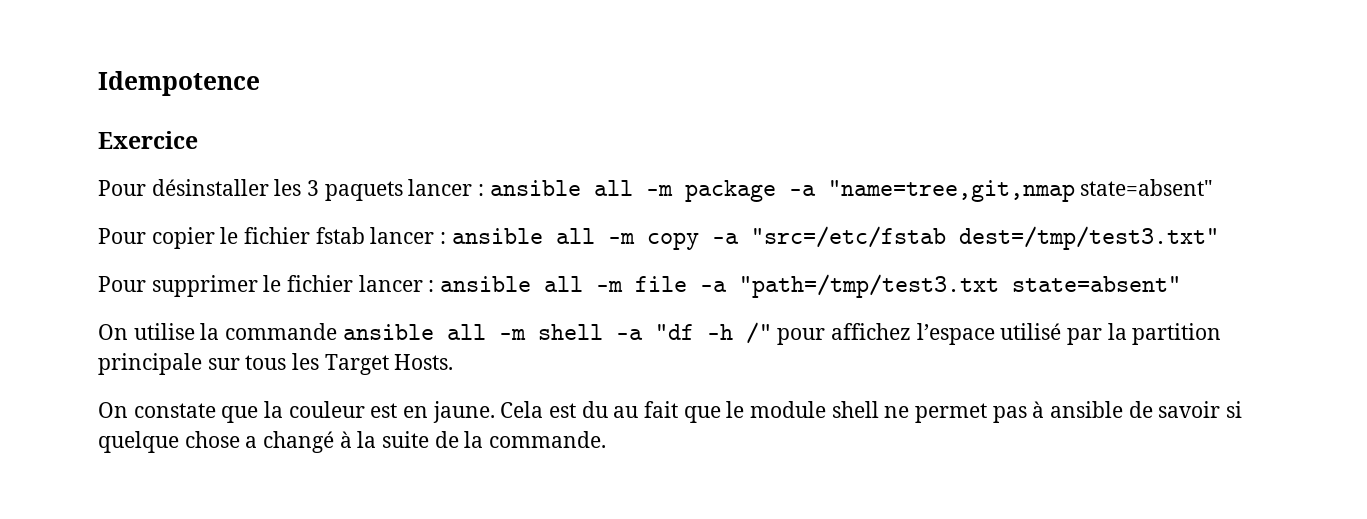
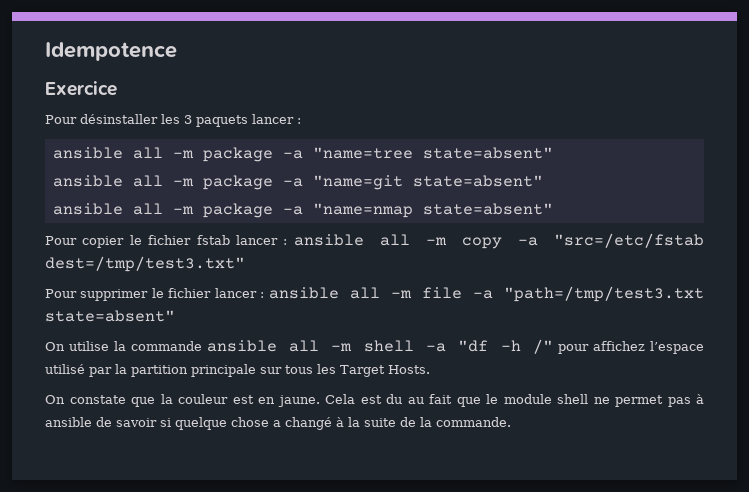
[489,180,1075,202] ansible all -m package -a "name=tree,git,nmap -> [52,147,553,162] [52,175,543,190] [52,203,413,218] // ansible all -m package -a "name=tree state=absent" // ansible all -m package -a "name=git state=absent" // ansible all -m package -a "name=nmap

